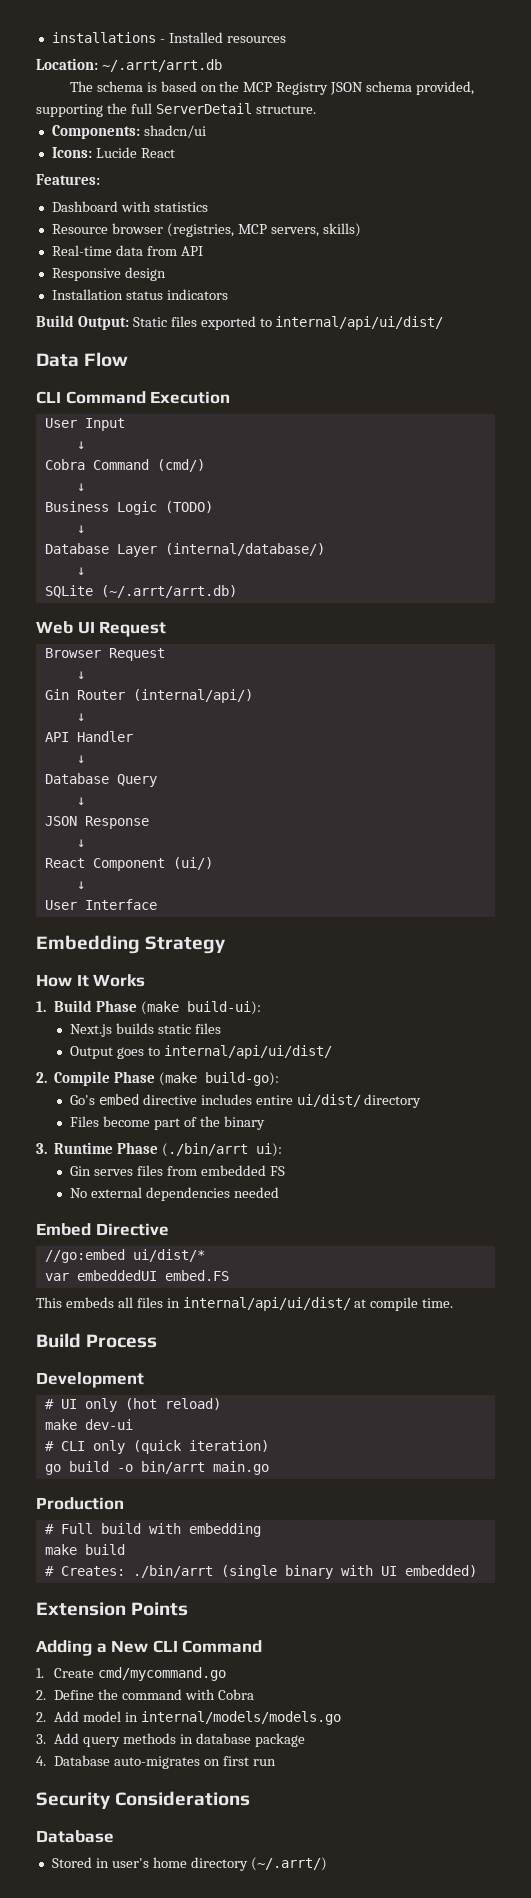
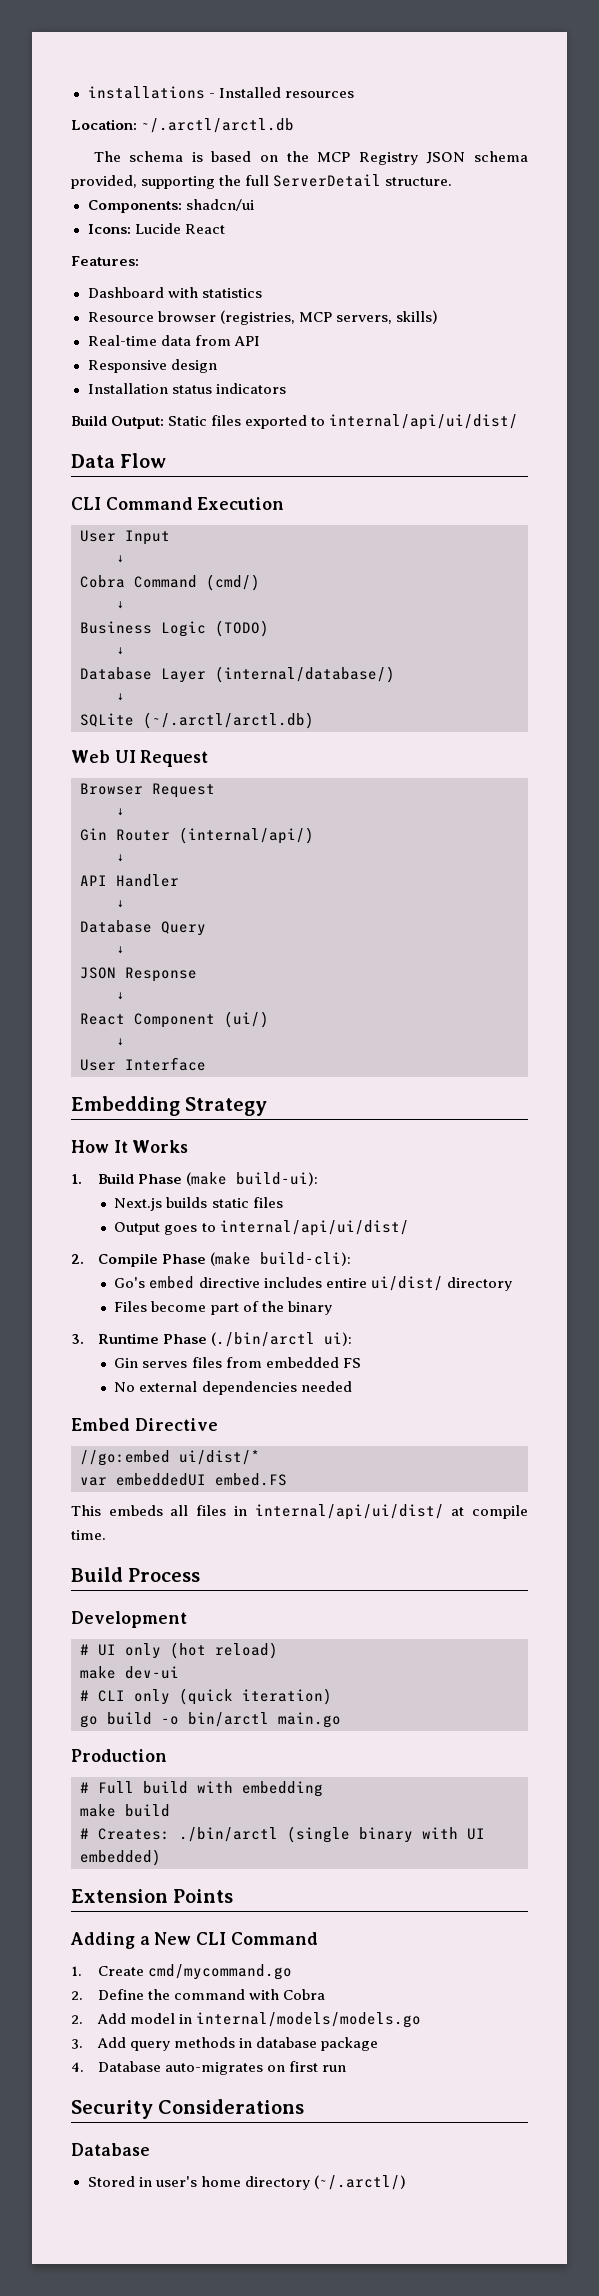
[101,59,222,72] ~/.arrt/arrt.db -> [141,118,295,133] ~/.arctl/arctl.db
[100,585,237,598] (~/.arrt/arrt.db) -> [143,712,314,729] (~/.arctl/arctl.db)
[205,1072,280,1086] build-go): -> [260,1252,352,1266] build-cli):
[162,1143,249,1157] (./bin/arrt -> [211,1332,316,1347] (./bin/arctl
[140,1461,205,1474] bin/arrt -> [188,1712,269,1727] bin/arctl
[132,1565,213,1578] ./bin/arrt -> [179,1827,278,1842] ./bin/arctl
[250,1857,327,1871] (~/.arrt/) -> [313,2175,406,2190] (~/.arctl/)

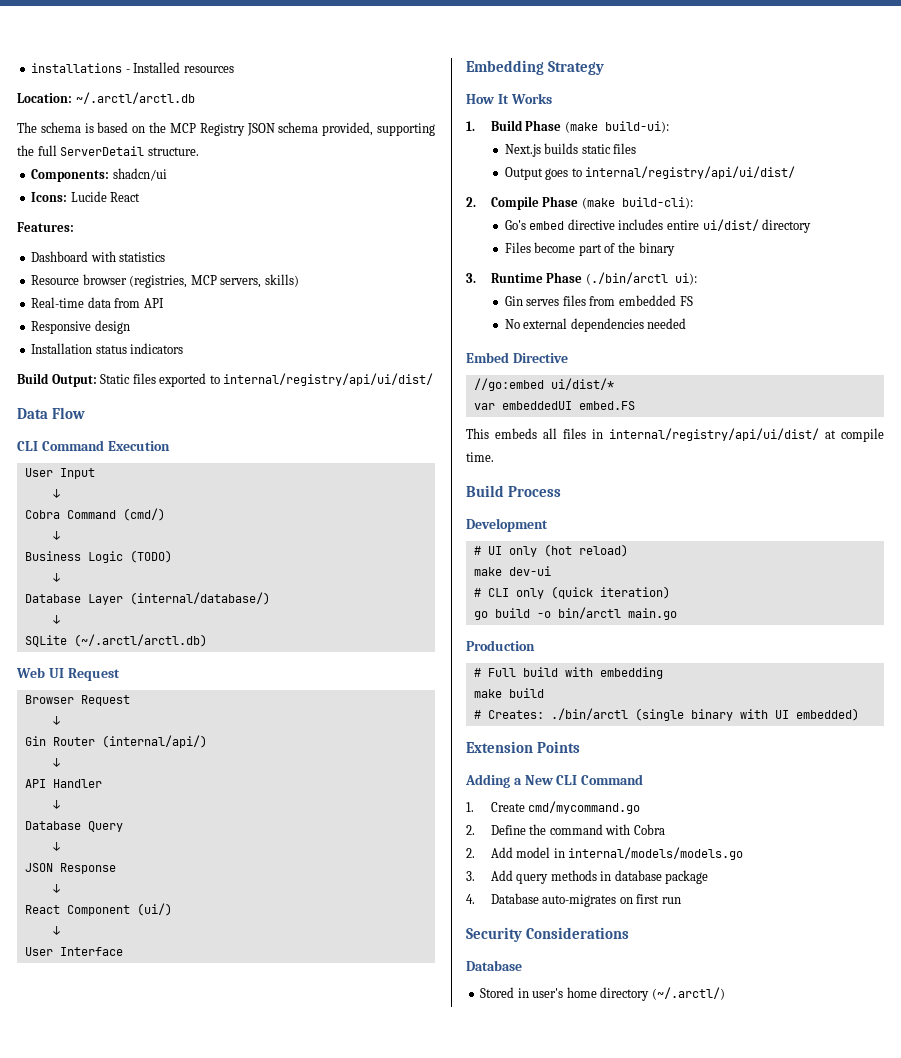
[329,414,519,430] internal/api/ui/dist/ -> [223,373,434,386] internal/registry/api/ui/dist/
[219,1220,409,1236] internal/api/ui/dist/ -> [585,166,796,179] internal/registry/api/ui/dist/
[254,1504,444,1520] internal/api/ui/dist/ -> [609,428,819,441] internal/registry/api/ui/dist/

